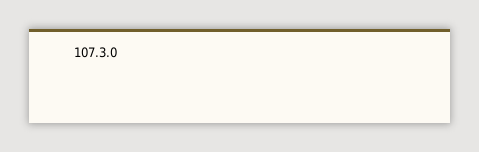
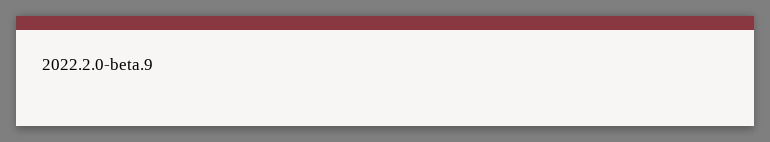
[74,47,117,58] 107.3.0 -> [42,58,153,70] 2022.2.0-beta.9

